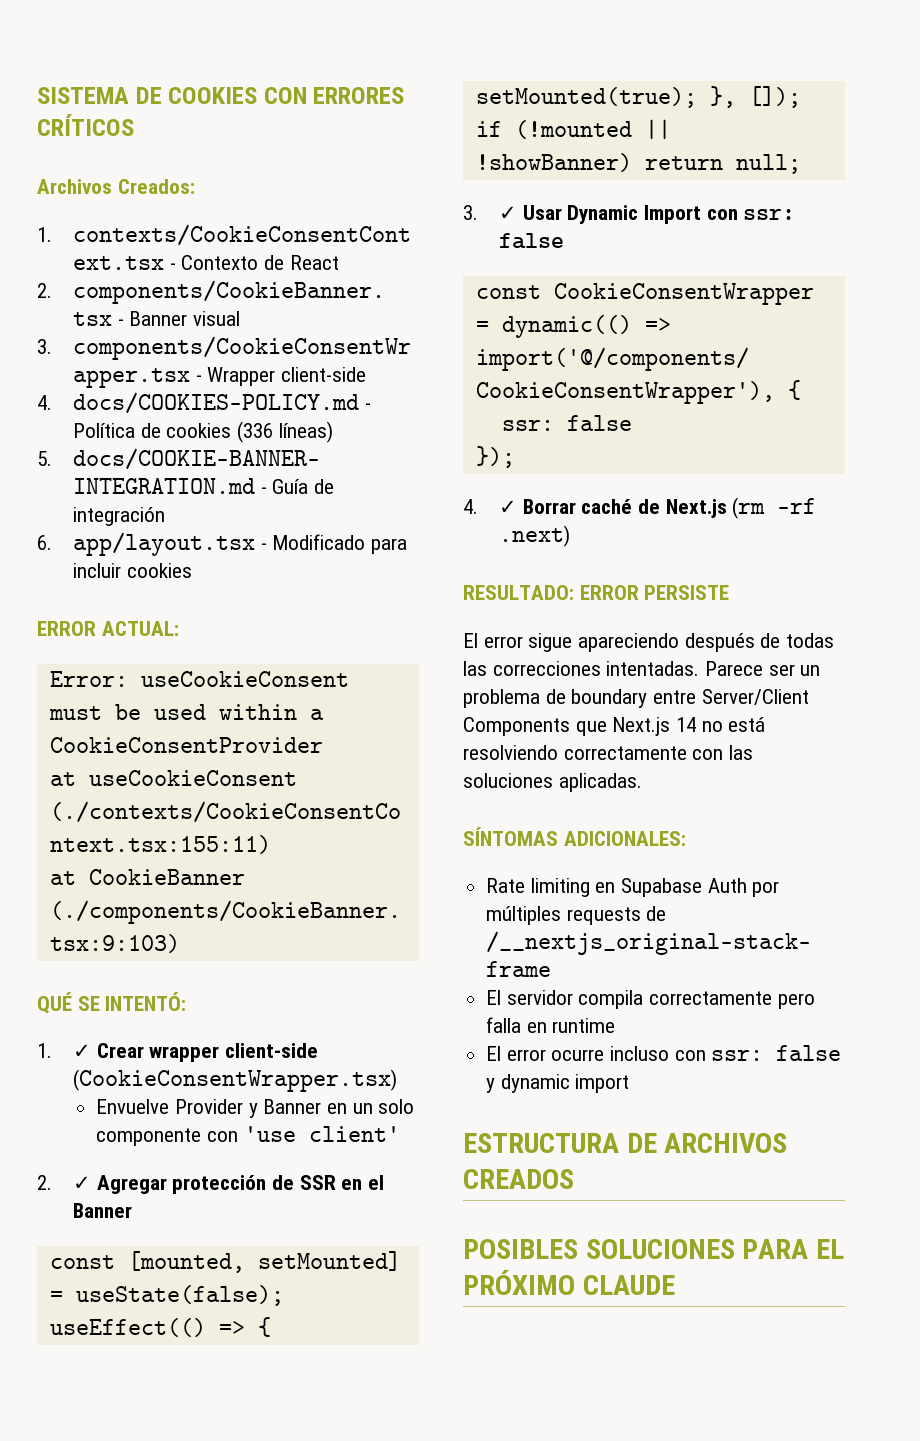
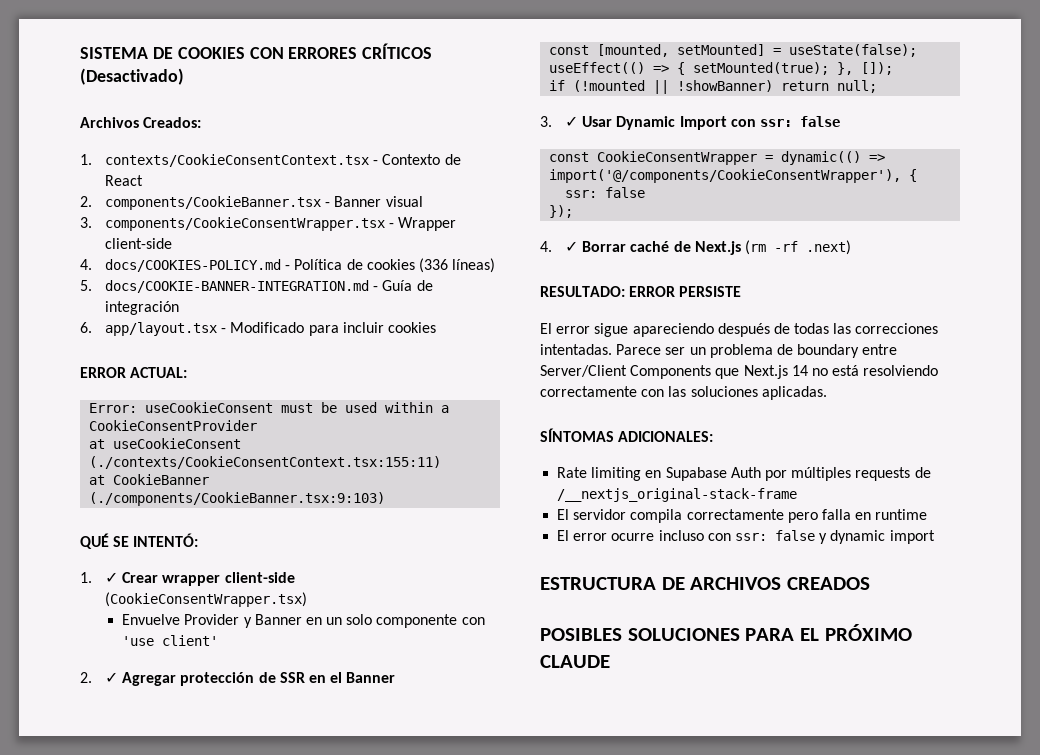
(134, 125) none -> [80,68,184,85] (Desactivado)

